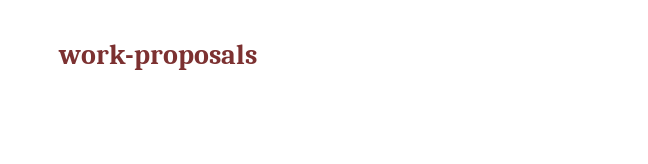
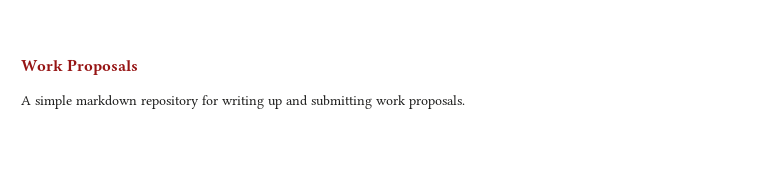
[58,44,257,70] work-proposals -> [21,59,139,75] [21,95,465,109] Work Proposals // A simple markdown repository for writing up and submitting work proposals.

